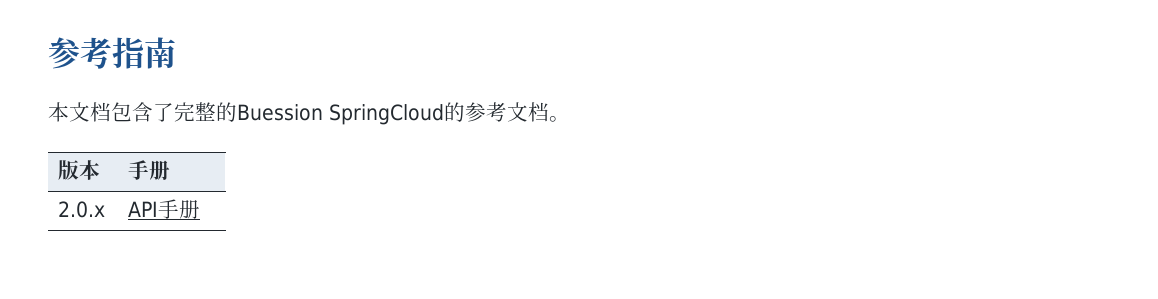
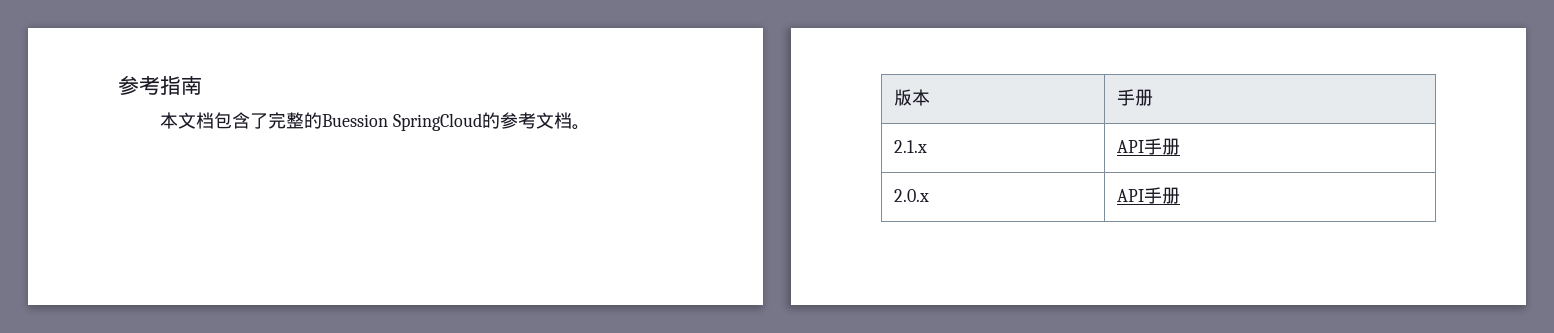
(170, 170) none -> [893,140,927,153] [1116,138,1180,155] // 2.1.x | API手册

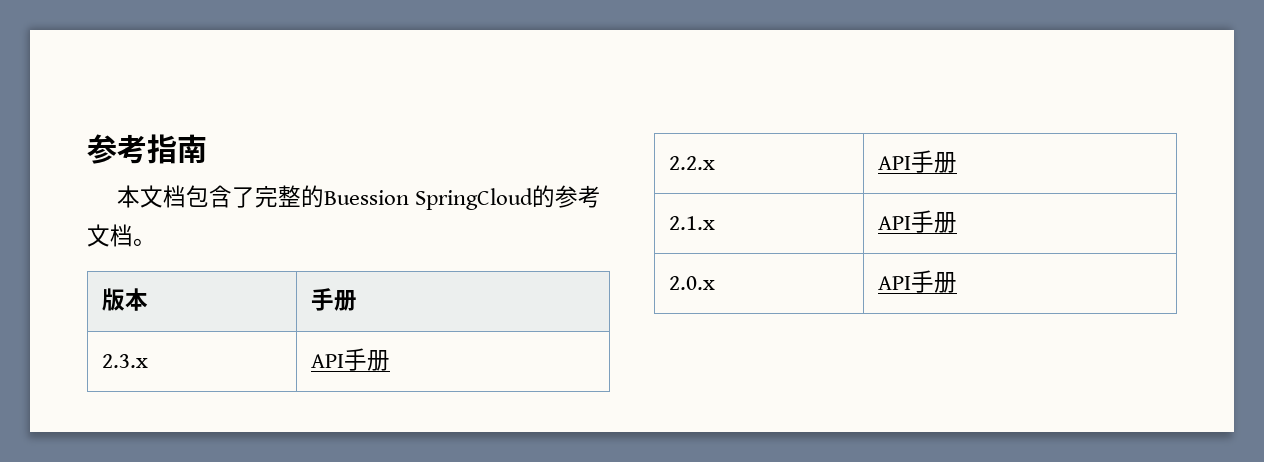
(1153, 97) none -> [101,354,148,368] [310,348,390,371] [668,156,715,170] [877,150,957,173] // 2.3.x | API手册 // 2.2.x | API手册

